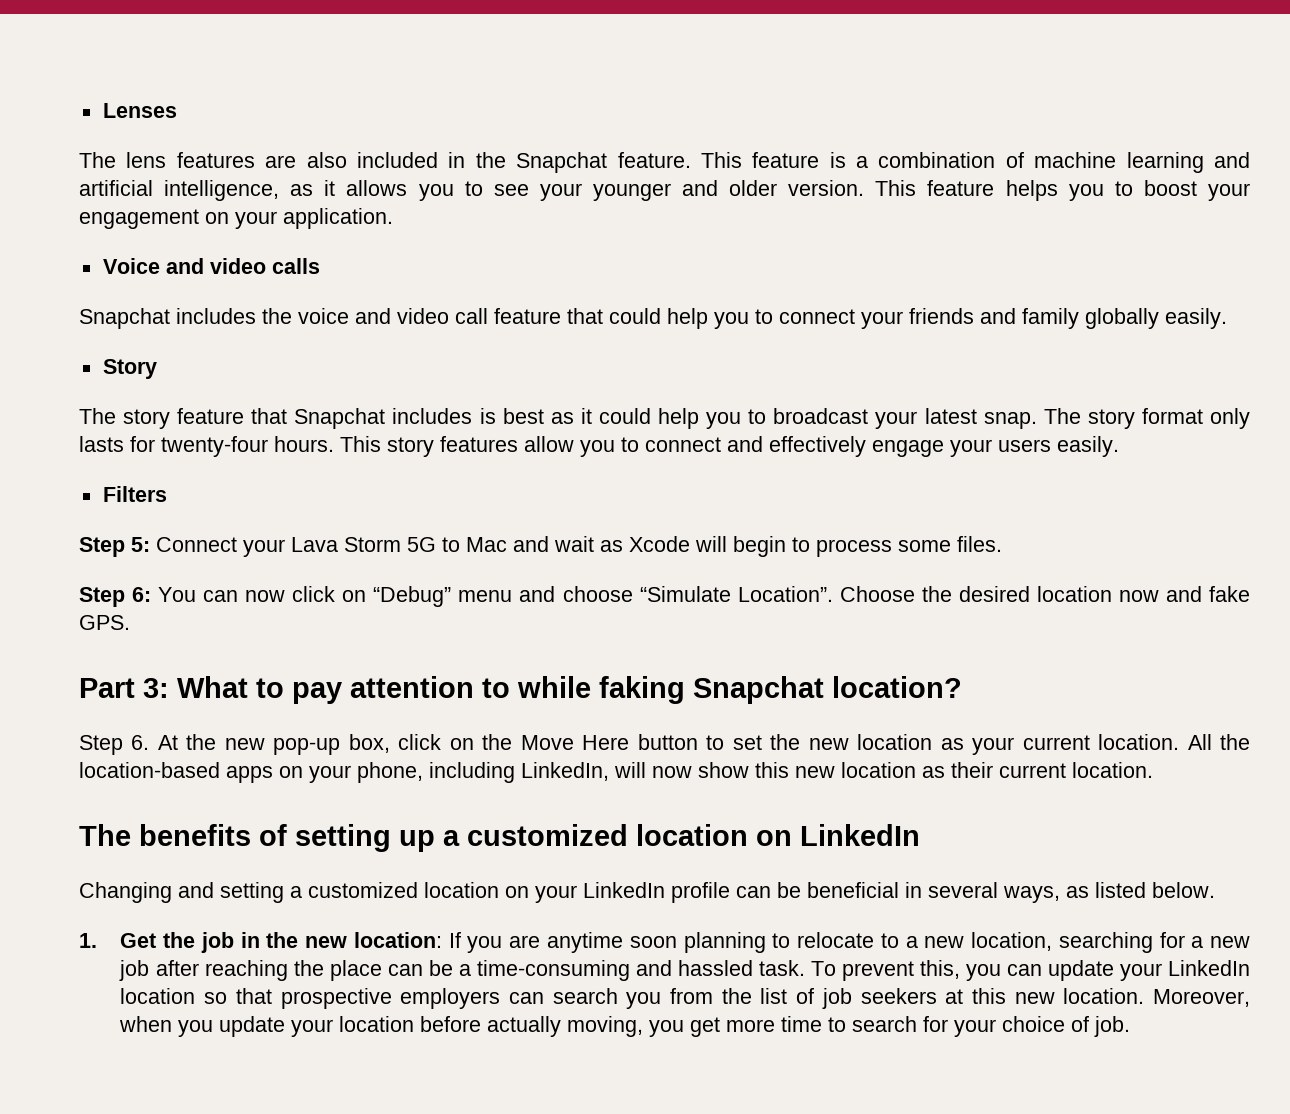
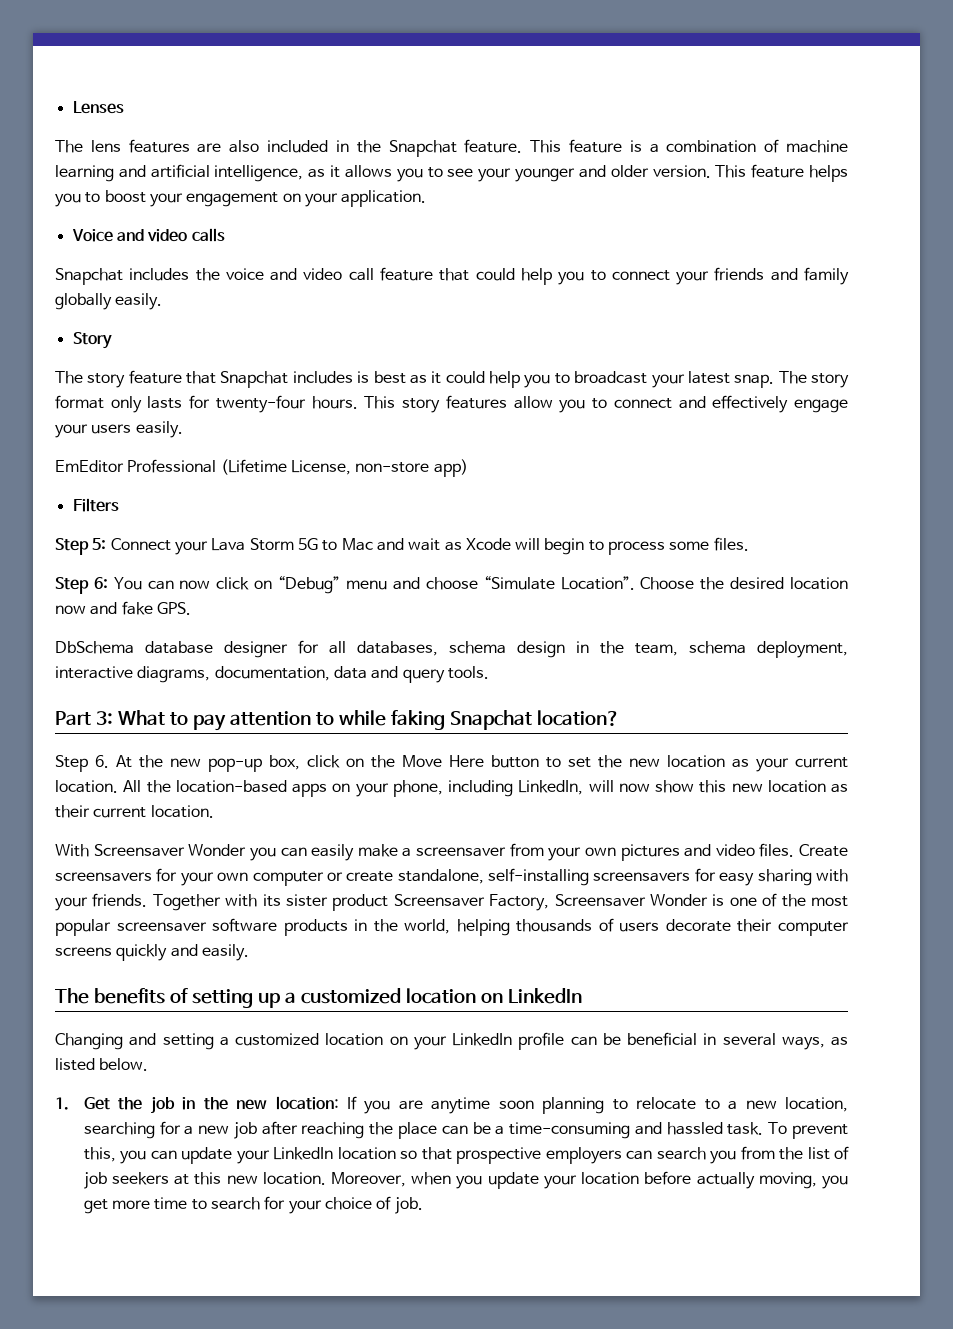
(1119, 446) none -> [55,459,468,477] // EmEditor Professional (Lifetime License, non-store app)
(130, 622) none -> [55,640,848,658] [55,666,489,683] // DbSchema database designer for all databases, schema design in the team, schema deployment, interactive diagrams, documentation, data and query tools.
(1153, 770) none -> [55,843,848,861] [55,868,848,886] [55,893,848,911] [55,918,850,936] [55,944,249,961] // With Screensaver Wonder you can easily make a screensaver from your own pictures and video files. Create screensavers for your own computer or create standalone, self-installing screensavers for easy sharing with your friends. Together with its sister product Screensaver Factory, Screensaver Wonder is one of the most popular screensaver software products in the world, helping thousands of users decorate their computer screens quickly and easily.

